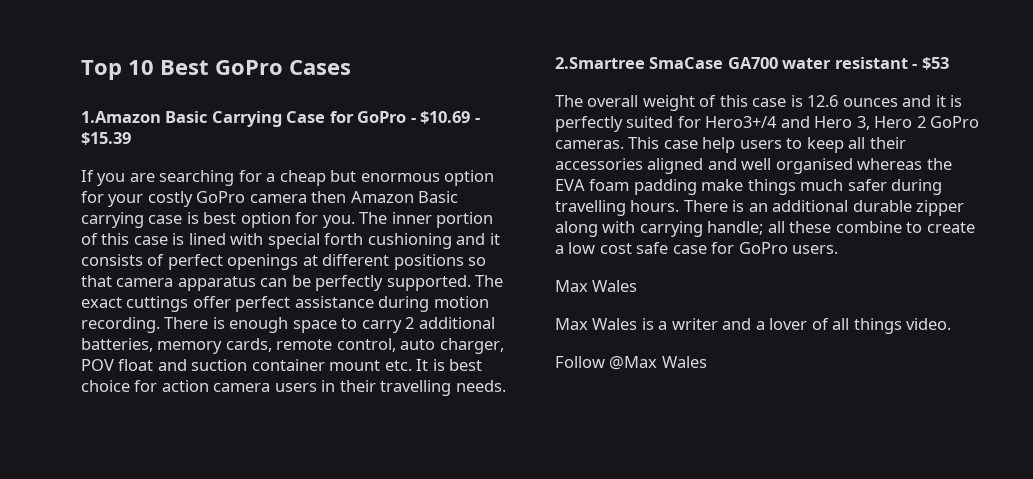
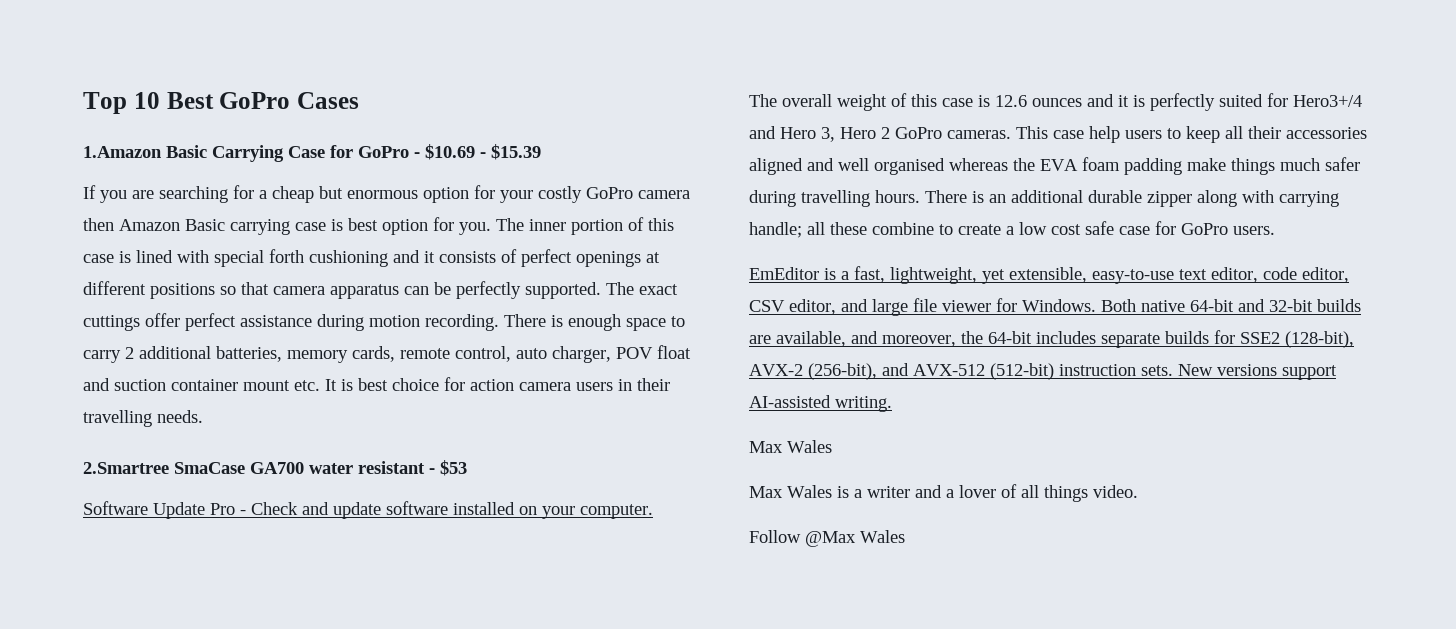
(949, 63) none -> [83,501,653,519] // Software Update Pro - Check and update software installed on your computer.
(839, 249) none -> [749,266,1349,284] [749,298,1361,316] [749,330,1354,348] [749,363,1337,380] [749,395,892,412] // EmEditor is a fast, lightweight, yet extensible, easy-to-use text editor, code editor, CSV editor, and large file viewer for Windows. Both native 64-bit and 32-bit builds are available, and moreover, the 64-bit includes separate builds for SSE2 (128-bit), AVX-2 (256-bit), and AVX-512 (512-bit) instruction sets. New versions support AI-assisted writing.

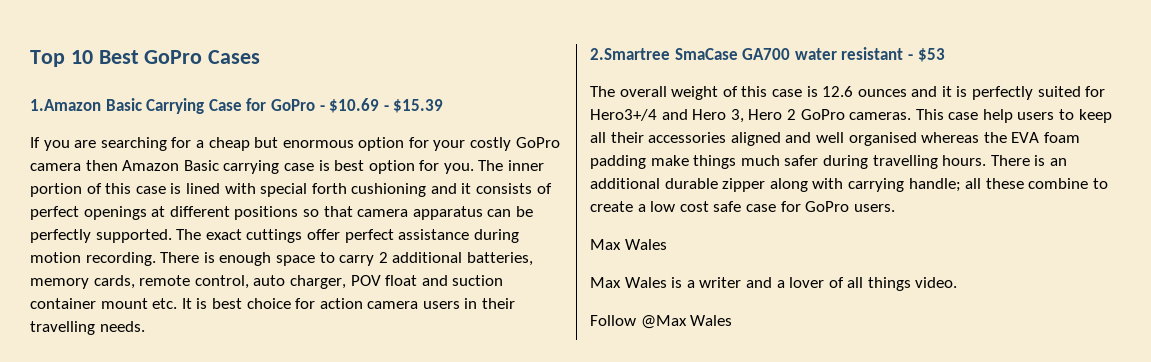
[83,501,653,519] // Software Update Pro - Check and update software installed on your computer. -> (945, 55) none
[749,266,1349,284] [749,298,1361,316] [749,330,1354,348] [749,363,1337,380] [749,395,892,412] // EmEditor is a fast, lightweight, yet extensible, easy-to-use text editor, code editor, CSV editor, and large file viewer for Windows. Both native 64-bit and 32-bit builds are available, and moreover, the 64-bit includes separate builds for SSE2 (128-bit), AVX-2 (256-bit), and AVX-512 (512-bit) instruction sets. New versions support AI-assisted writing. -> (895, 208) none

